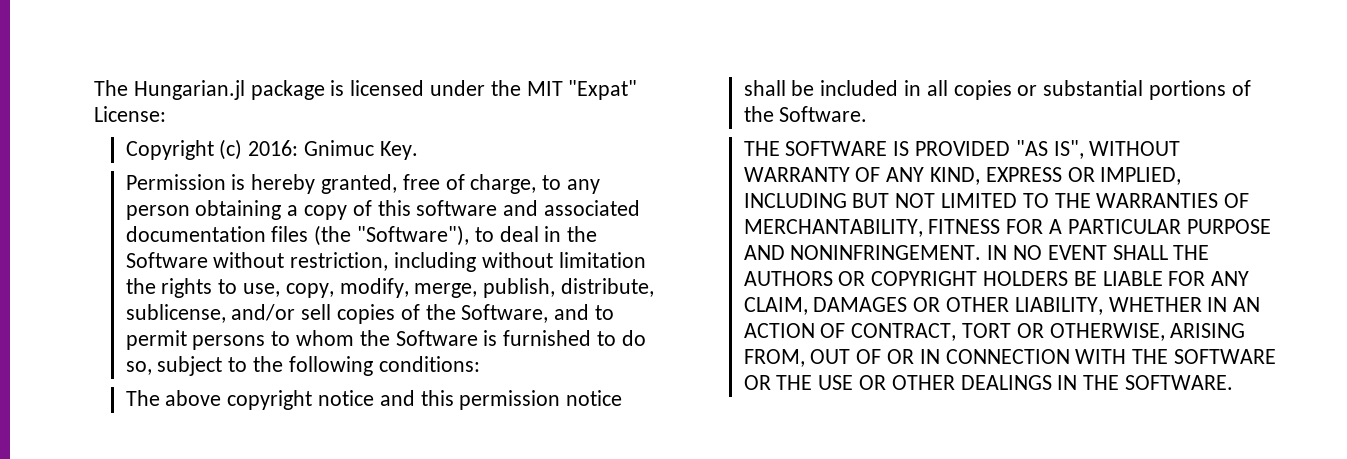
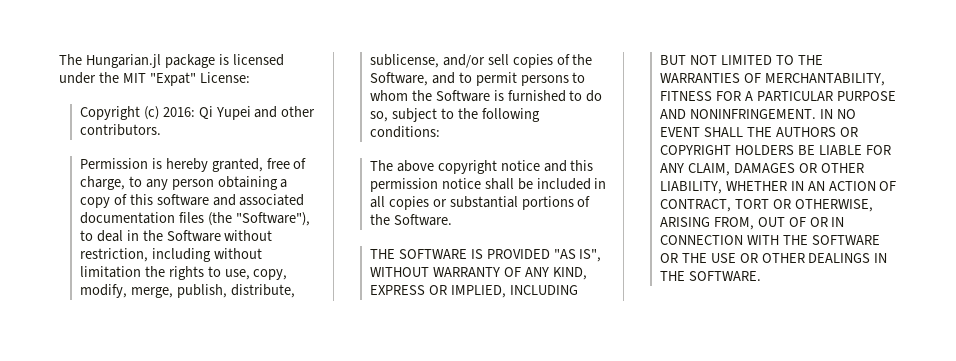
[304,140,418,160] Gnimuc Key. -> [198,106,316,120] [79,124,161,136] Qi Yupei and other contributors.

